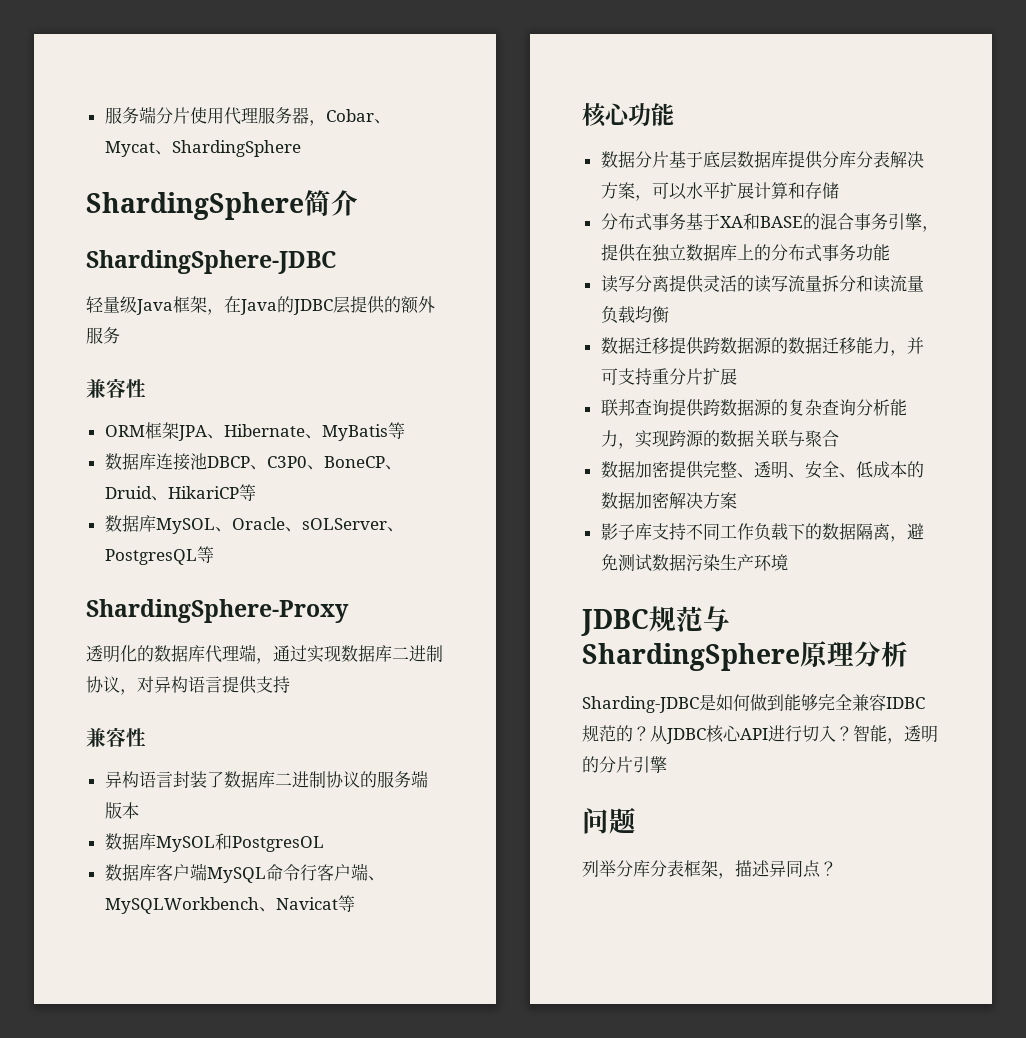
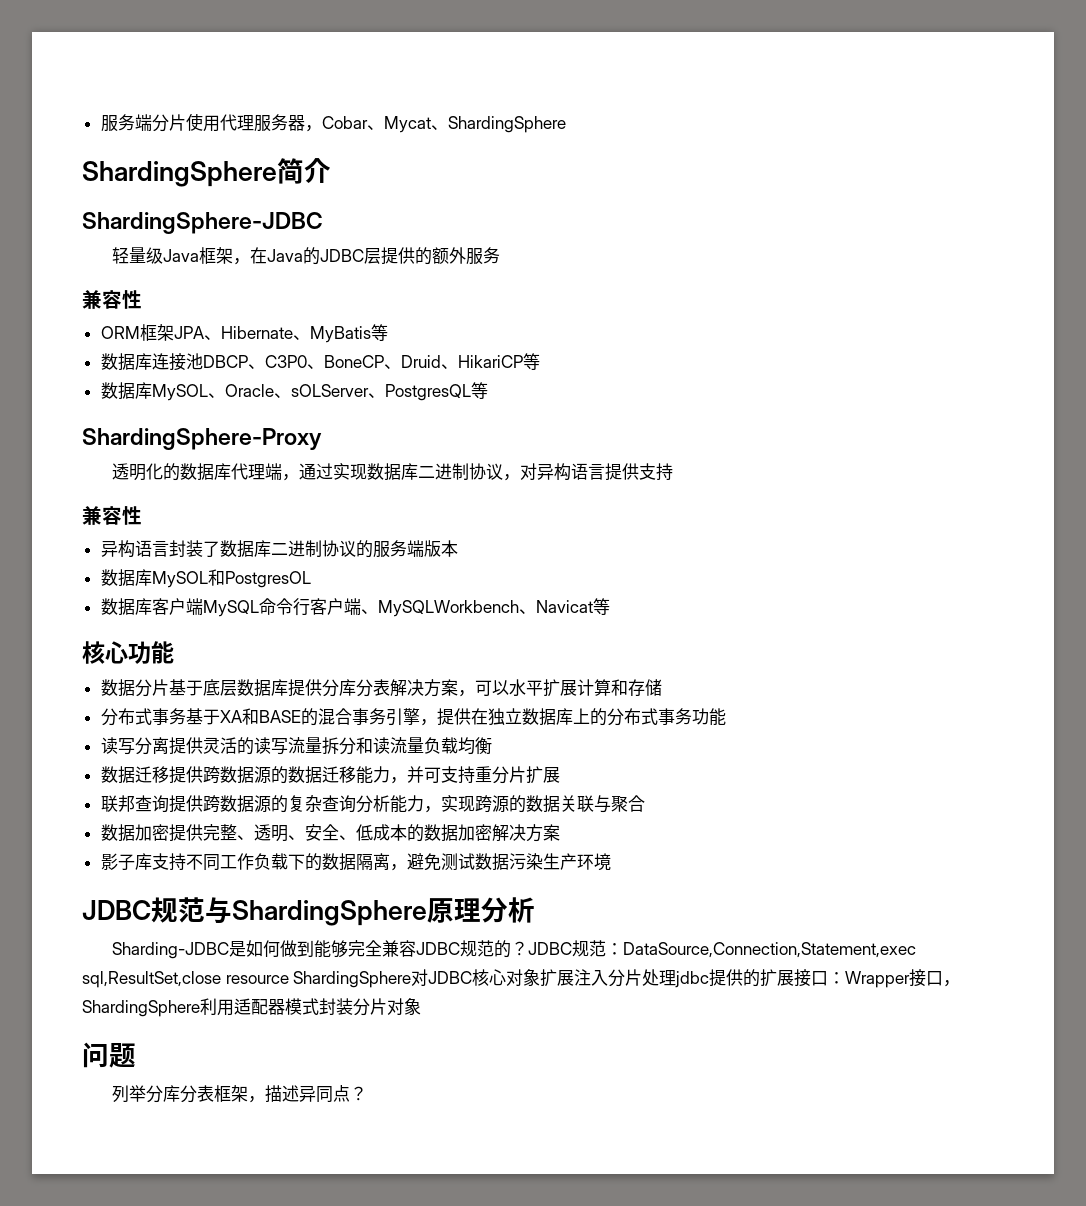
[886,697,925,709] IDBC -> [415,942,460,955] JDBC
[650,725,938,744] [582,756,667,773] 从JDBC核心API进行切入？智能，透明的分片引擎 -> [527,940,916,958] [82,969,961,988] [82,998,421,1017] JDBC规范：DataSource,Connection,Statement,exec sql,ResultSet,close resource ShardingSphere对JDBC核心对象扩展注入分片处理jdbc提供的扩展接口：Wrapper接口，ShardingSphere利用适配器模式封装分片对象

